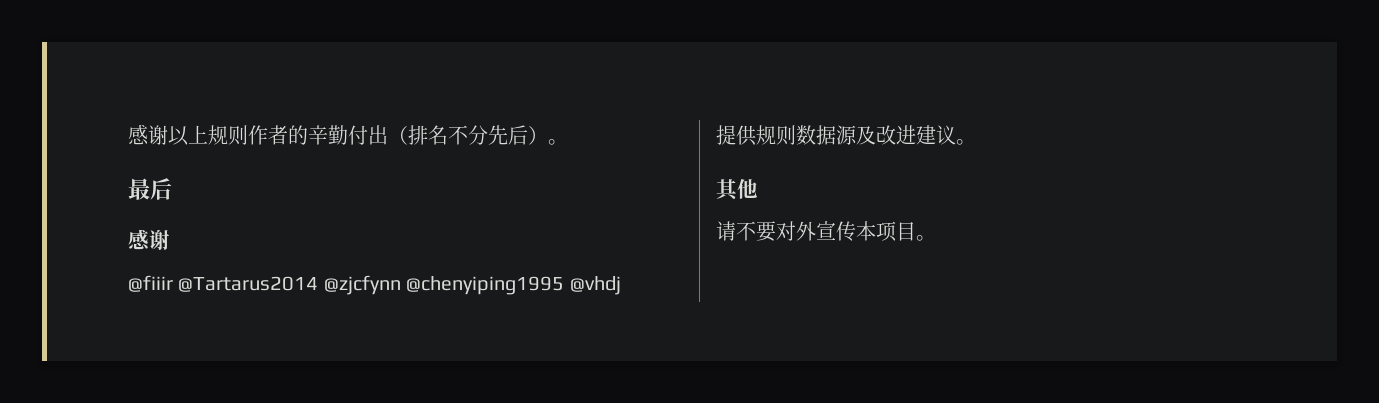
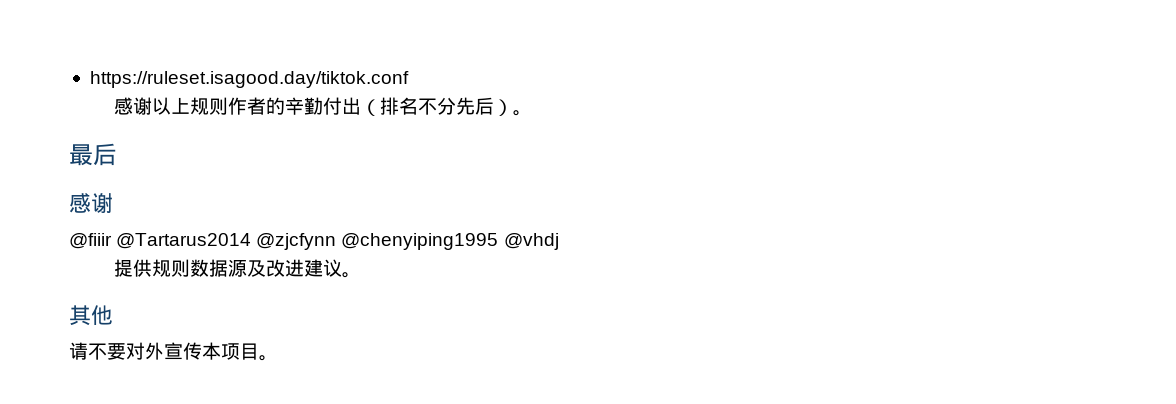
(128, 134) none -> [89,71,409,88] https://ruleset.isagood.day/tiktok.conf //

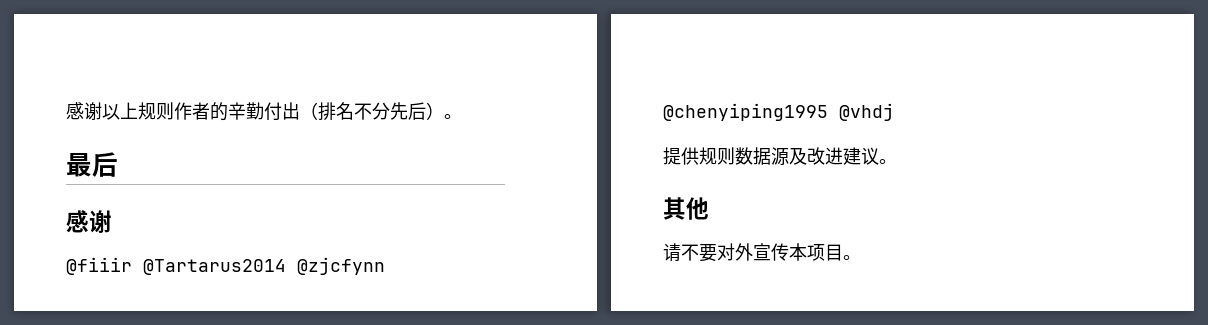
[89,71,409,88] https://ruleset.isagood.day/tiktok.conf // -> (66, 111) none

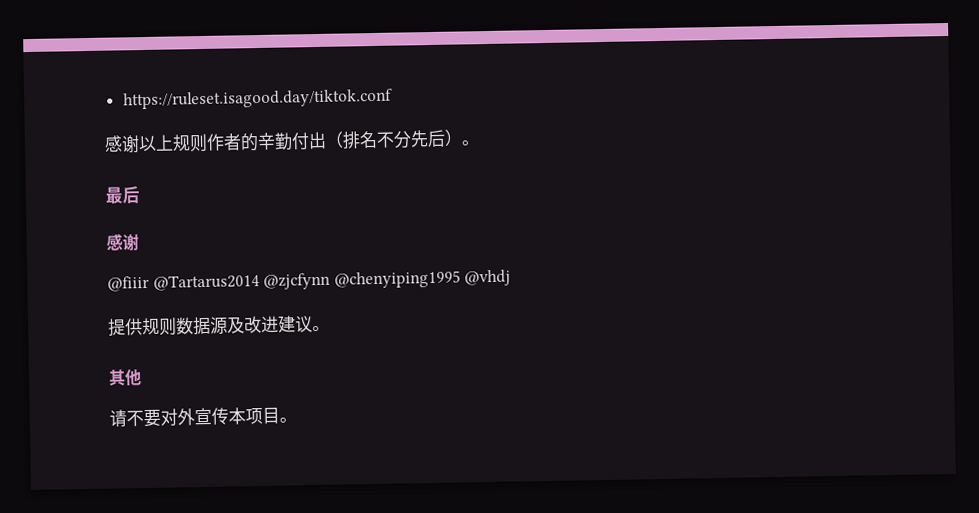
(66, 111) none -> [122,88,393,110] https://ruleset.isagood.day/tiktok.conf //

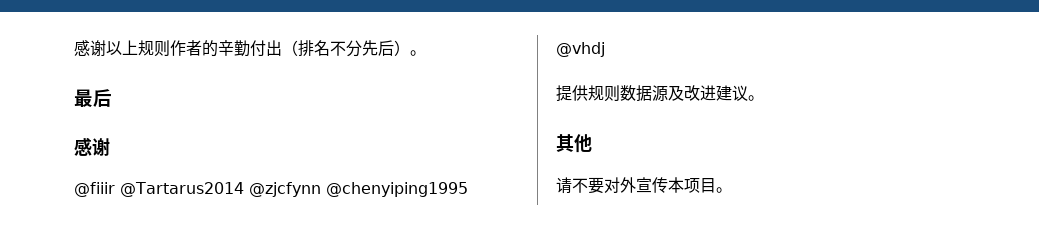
[122,88,393,110] https://ruleset.isagood.day/tiktok.conf // -> (74, 48) none

